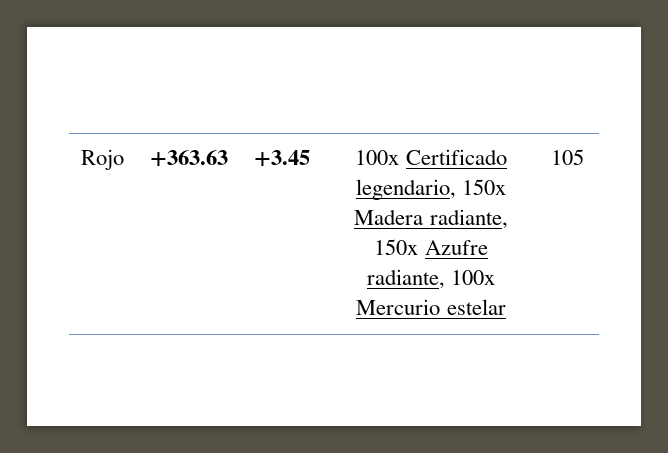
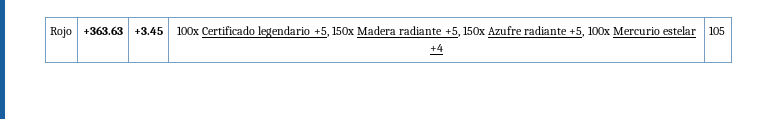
[355,179,507,200] [354,209,508,229] [374,239,488,255] [366,269,445,289] legendario, 150x Madera radiante, 150x Azufre radiante, -> [258,26,585,38] legendario +5, 150x Madera radiante +5, 150x Azufre radiante +5,
(506, 307) none -> [430,44,443,52] +4

